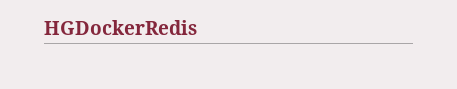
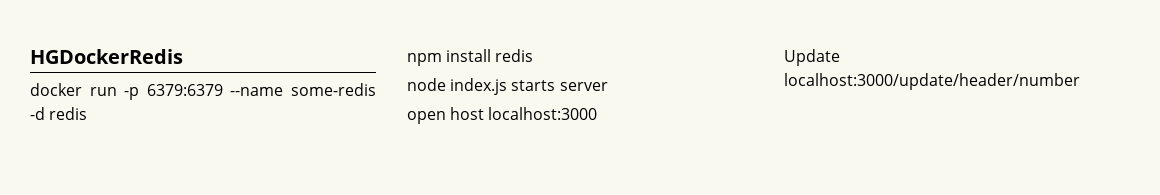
(197, 27) none -> [30,83,376,100] [30,107,88,120] [407,49,534,66] [407,78,608,95] [407,107,598,124] [784,49,840,66] [784,73,1080,90] // docker run -p 6379:6379 --name some-redis -d redis // npm install redis // node index.js starts server // open host localhost:3000 // Update localhost:3000/update/header/number

